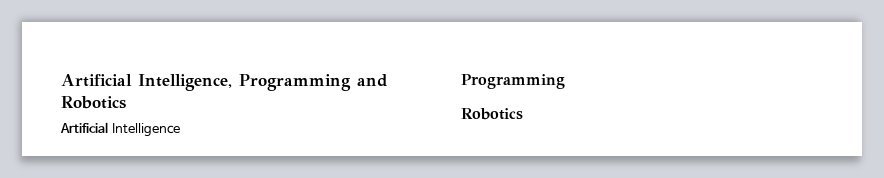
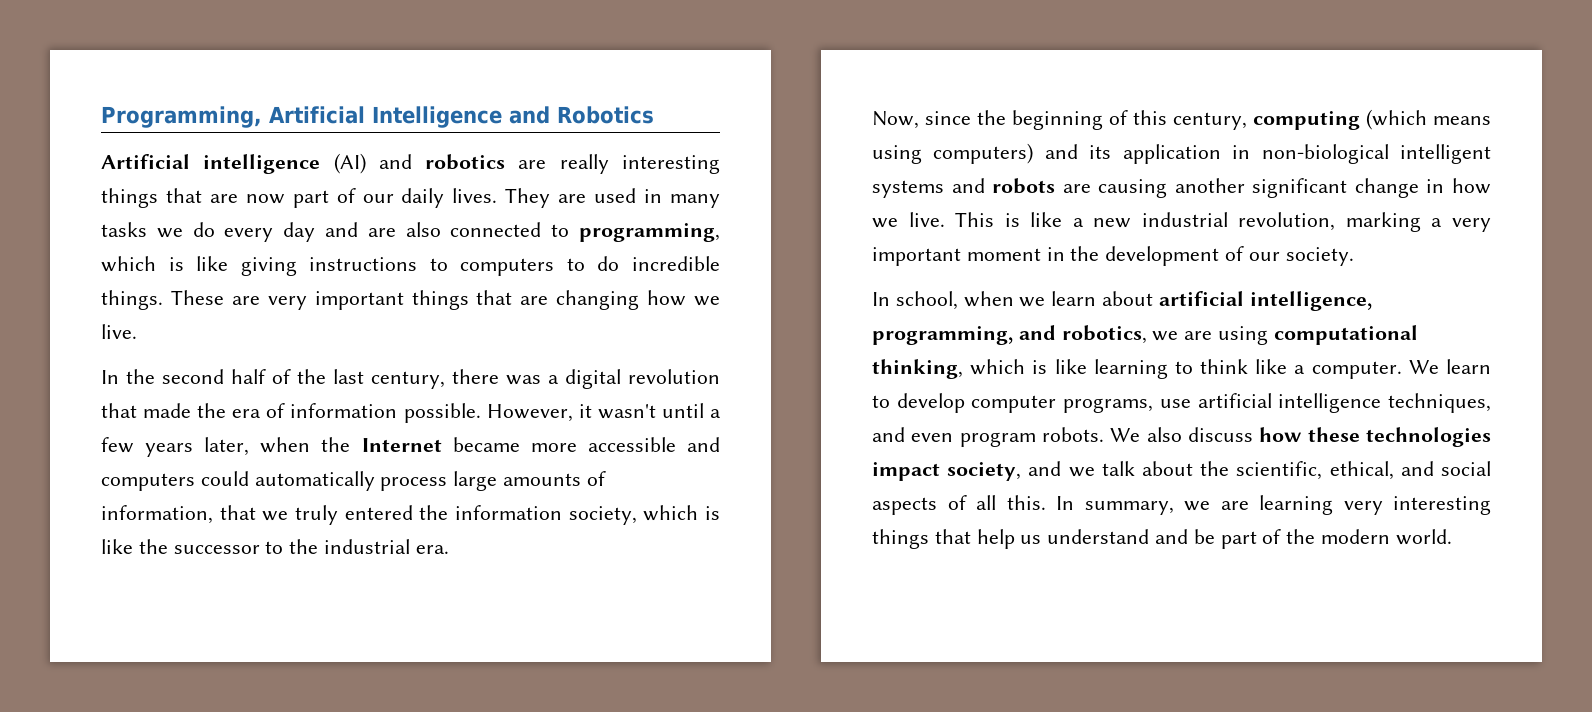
[61,74,351,91] Artificial Intelligence, Programming -> [101,106,502,128] Programming, Artificial Intelligence
[111,123,180,137] [461,74,565,89] [461,108,523,120] Intelligence // Programming // Robotics -> [203,153,720,174] [101,188,720,208] [101,222,721,242] [101,256,720,276] [101,290,720,310] [101,324,137,339] [101,369,720,389] [101,403,721,423] [101,437,720,457] [101,471,606,491] [101,505,720,525] [101,539,449,554] [872,109,1491,130] [872,143,1491,164] [872,178,1491,198] [872,212,1491,232] [872,246,1354,266] [872,291,1372,311] [872,325,1418,345] [872,359,1491,379] [872,393,1491,413] [872,427,1491,447] [872,461,1491,481] [872,495,1491,515] [872,529,1452,549] intelligence (AI) and robotics are really interesting things that are now part of our daily lives. They are used in many tasks we do every day and are also connected to programming, which is like giving instructions to computers to do incredible things. These are very important things that are changing how we live. // In the second half of the last century, there was a digital revolution that made the era of information possible. However, it wasn't until a few years later, when the Internet became more accessible and computers could automatically process large amounts of information, that we truly entered the information society, which is like the successor to the industrial era. // Now, since the beginning of this century, computing (which means using computers) and its application in non-biological intelligent systems and robots are causing another significant change in how we live. This is like a new industrial revolution, marking a very important moment in the development of our society. // In school, when we learn about artificial intelligence, programming, and robotics, we are using computational thinking, which is like learning to think like a computer. We learn to develop computer programs, use artificial intelligence techniques, and even program robots. We also discuss how these technologies impact society, and we talk about the scientific, ethical, and social aspects of all this. In summary, we are learning very interesting things that help us understand and be part of the modern world.

